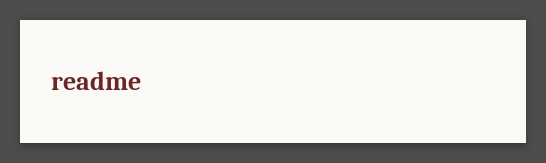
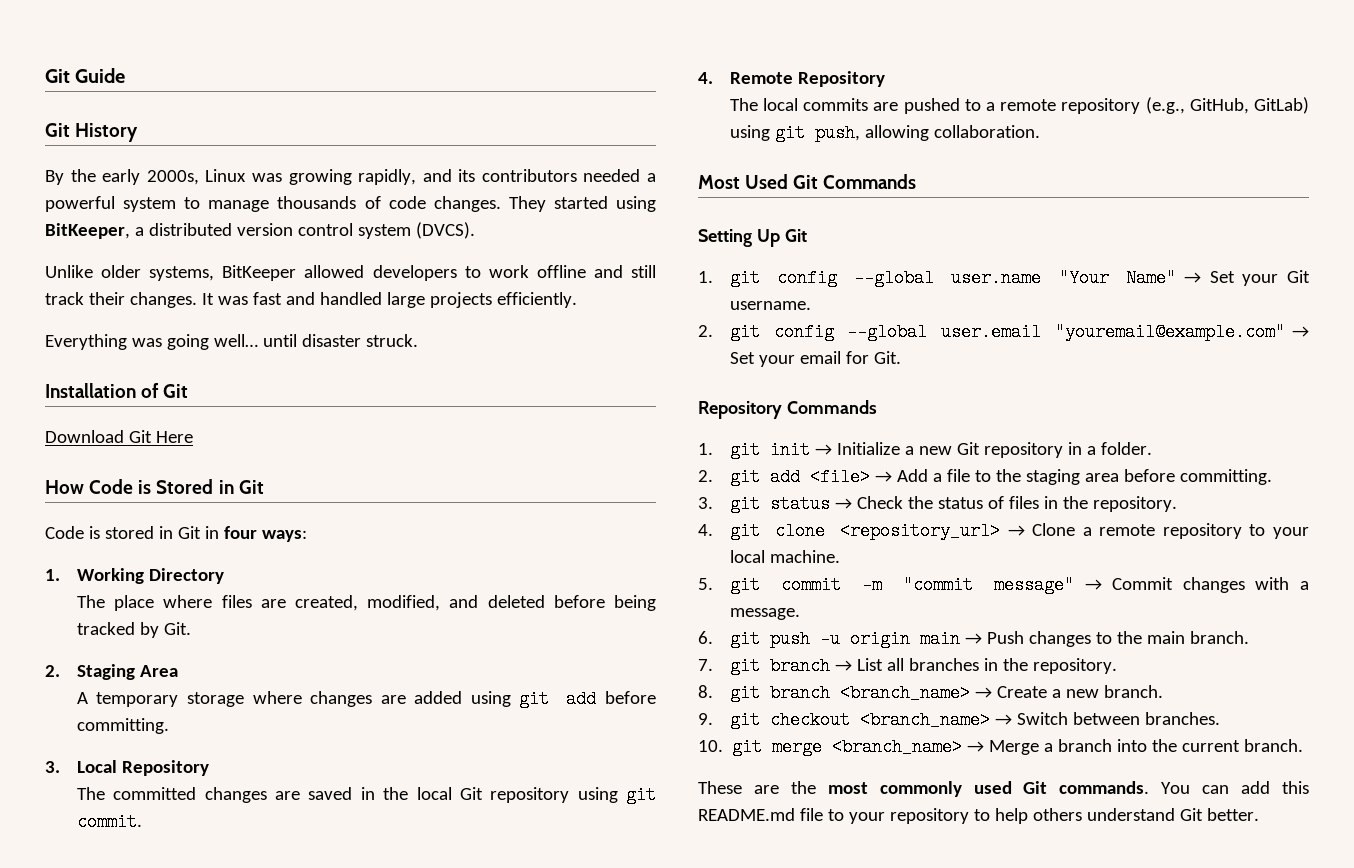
[51,71,141,90] readme -> [45,68,126,83] [45,123,139,142] [45,169,656,185] [45,196,657,212] [45,222,475,239] [45,265,657,281] [45,292,577,308] [45,334,418,350] [45,383,189,398] [45,430,193,443] [45,479,264,494] [45,526,307,542] [45,568,224,584] [76,595,656,611] [76,622,191,638] [45,664,178,680] [76,690,656,708] [76,718,169,734] [45,760,209,776] [76,786,656,804] [76,813,142,831] [698,71,885,87] [729,97,1309,114] [729,124,1040,142] [698,174,917,189] [698,229,807,247] [698,269,1310,287] [729,301,811,310] [698,323,1309,341] [729,351,901,367] [698,400,877,419] [698,441,1152,459] [698,468,1272,486] [698,495,1177,513] [698,522,1309,540] [729,550,840,563] [698,576,1309,594] [729,608,800,620] [698,630,1249,648] [698,657,1117,675] [698,684,1163,702] [698,711,1220,729] [698,738,1304,756] [698,781,1309,797] [698,808,1259,824] Git Guide // Git History // By the early 2000s, Linux was growing rapidly, and its contributors needed a powerful system to manage thousands of code changes. They started using BitKeeper, a distributed version control system (DVCS). // Unlike older systems, BitKeeper allowed developers to work offline and still track their changes. It was fast and handled large projects efficiently. // Everything was going well… until disaster struck. // Installation of Git // Download Git Here // How Code is Stored in Git // Code is stored in Git in four ways: // 1. Working Directory // The place where files are created, modified, and deleted before being tracked by Git. // 2. Staging Area // A temporary storage where changes are added using git add before committing. // 3. Local Repository // The committed changes are saved in the local Git repository using git commit. // 4. Remote Repository // The local commits are pushed to a remote repository (e.g., GitHub, GitLab) using git push, allowing collaboration. // Most Used Git Commands // Setting Up Git // 1. git config --global user.name "Your Name" → Set your Git username. // 2. git config --global user.email "youremail@example.com" → Set your email for Git. // Repository Commands // 1. git init → Initialize a new Git repository in a folder. // 2. git add <file> → Add a file to the staging area before committing. // 3. git status → Check the status of files in the repository. // 4. git clone <repository_url> → Clone a remote repository to your local machine. // 5. git commit -m "commit message" → Commit changes with a message. // 6. git push -u origin main → Push changes to the main branch. // 7. git branch → List all branches in the repository. // 8. git branch <branch_name> → Create a new branch. // 9. git checkout <branch_name> → Switch between branches. // 10. git merge <branch_name> → Merge a branch into the current branch. // These are the most commonly used Git commands. You can add this README.md file to your repository to help others understand Git better.

